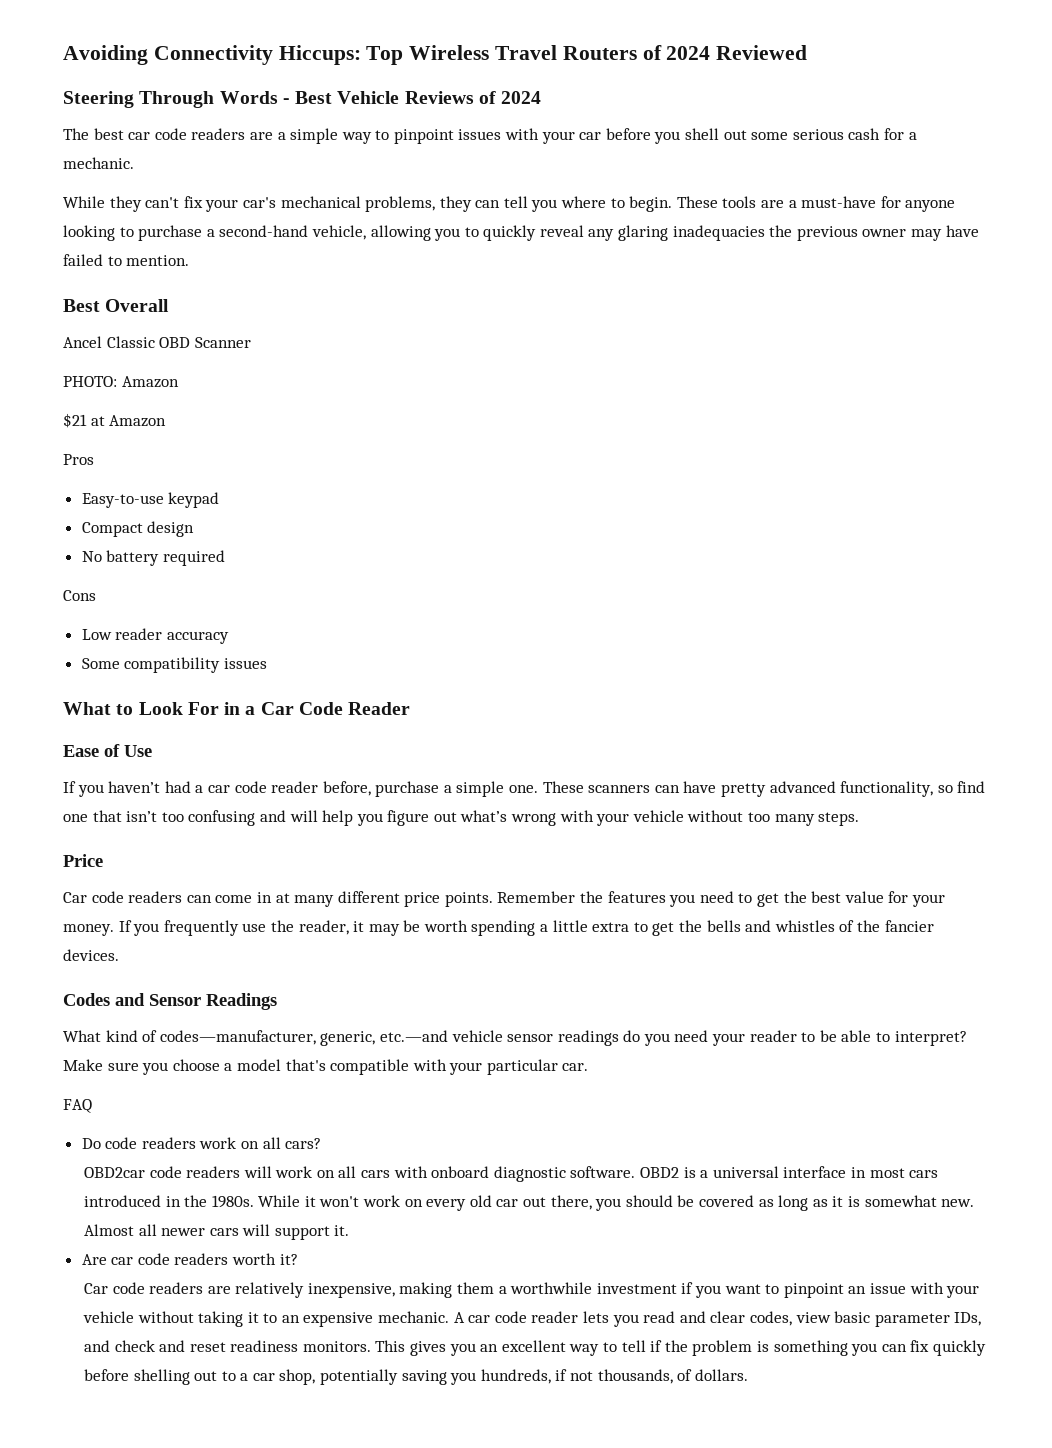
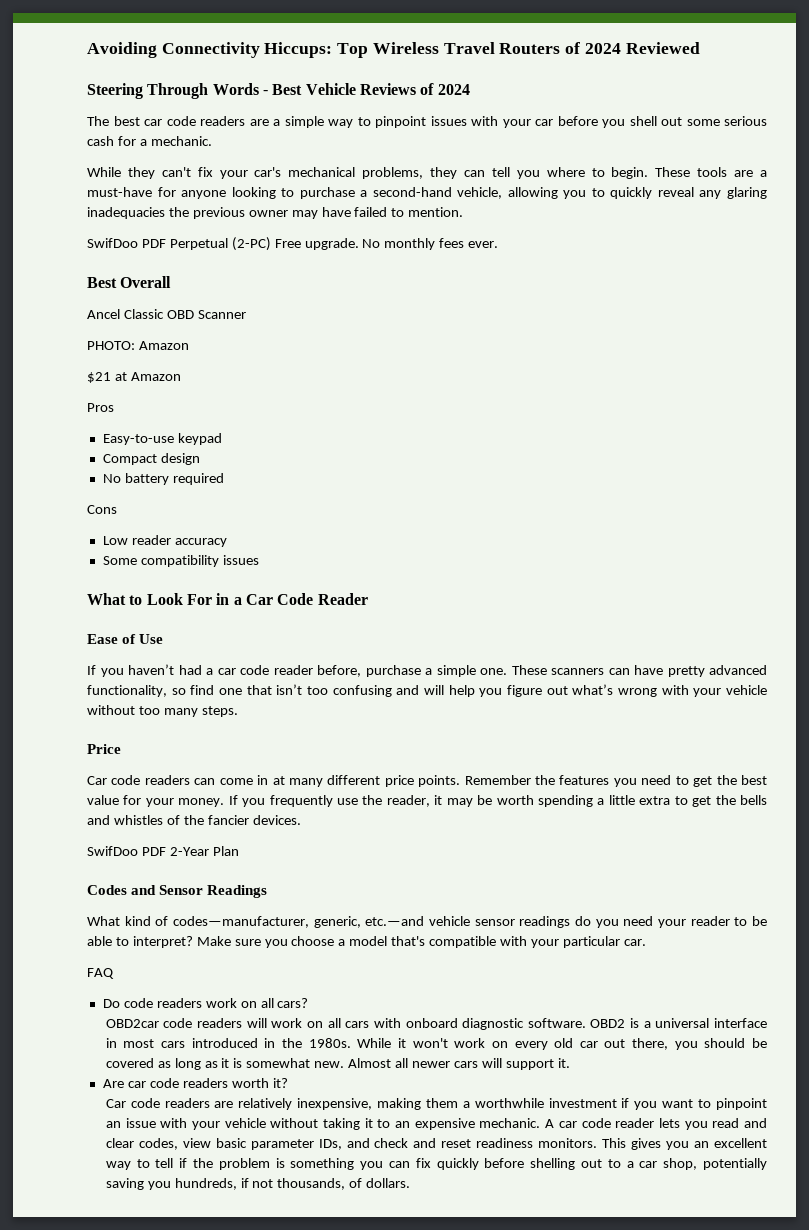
(190, 260) none -> [87,237,499,251] // SwifDoo PDF Perpetual (2-PC) Free upgrade. No monthly fees ever.
(119, 955) none -> [87,846,239,856] // SwifDoo PDF 2-Year Plan

